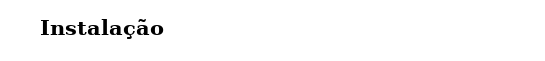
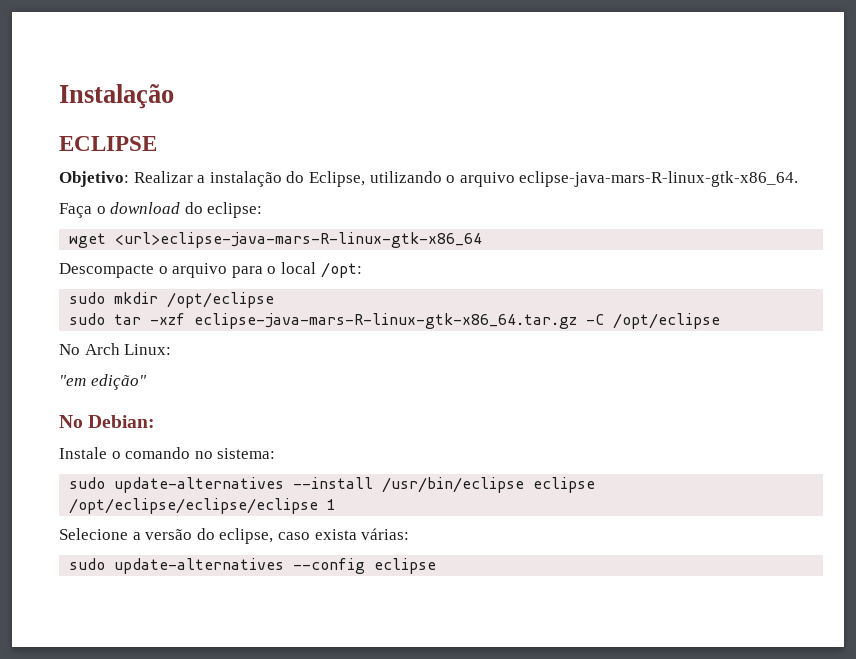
(164, 29) none -> [59,136,157,151] [59,171,799,187] [59,202,263,218] [69,232,483,248] [59,262,362,278] [69,292,275,308] [69,313,721,329] [59,343,172,355] [59,374,147,390] [59,415,156,428] [59,447,276,459] [69,477,596,493] [69,498,337,514] [59,528,410,544] [69,558,437,574] // ECLIPSE // Objetivo: Realizar a instalação do Eclipse, utilizando o arquivo eclipse-java-mars-R-linux-gtk-x86_64. // Faça o download do eclipse: // wget <url>eclipse-java-mars-R-linux-gtk-x86_64 // Descompacte o arquivo para o local /opt: // sudo mkdir /opt/eclipse // sudo tar -xzf eclipse-java-mars-R-linux-gtk-x86_64.tar.gz -C /opt/eclipse // No Arch Linux: // "em edição" // No Debian: // Instale o comando no sistema: // sudo update-alternatives --install /usr/bin/eclipse eclipse /opt/eclipse/eclipse/eclipse 1 // Selecione a versão do eclipse, caso exista várias: // sudo update-alternatives --config eclipse

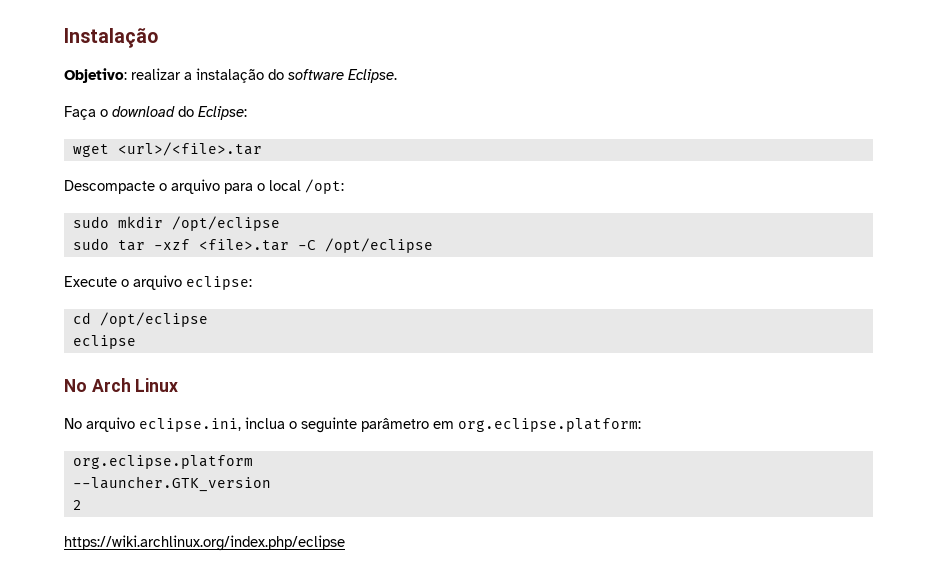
[59,136,157,151] // ECLIPSE -> (158, 38) none
[133,171,193,183] Realizar -> [131,68,181,80] realizar
[308,171,799,187] Eclipse, utilizando o arquivo eclipse-java-mars-R-linux-gtk-x86_64. -> [288,69,397,83] software Eclipse.
[207,202,263,218] eclipse: -> [198,106,247,120] Eclipse:
[115,232,483,248] <url>eclipse-java-mars-R-linux-gtk-x86_64 -> [117,142,262,156] <url>/<file>.tar
[194,313,578,329] eclipse-java-mars-R-linux-gtk-x86_64.tar.gz -> [198,239,289,251] <file>.tar
[59,343,172,355] [59,374,147,390] [59,415,156,428] [59,447,276,459] [69,477,596,493] [69,498,337,514] [59,528,410,544] [69,558,437,574] No Arch Linux: // "em edição" // No Debian: // Instale o comando no sistema: // sudo update-alternatives --install /usr/bin/eclipse eclipse /opt/eclipse/eclipse/eclipse 1 // Selecione a versão do eclipse, caso exista várias: // sudo update-alternatives --config eclipse -> [64,275,252,290] [72,312,208,327] [72,335,136,349] [64,378,179,392] [64,417,641,433] [72,455,253,469] [72,476,271,492] [72,500,82,510] [64,535,345,551] Execute o arquivo eclipse: // cd /opt/eclipse // eclipse // No Arch Linux // No arquivo eclipse.ini, inclua o seguinte parâmetro em org.eclipse.platform: // org.eclipse.platform // --launcher.GTK_version // 2 // https://wiki.archlinux.org/index.php/eclipse

